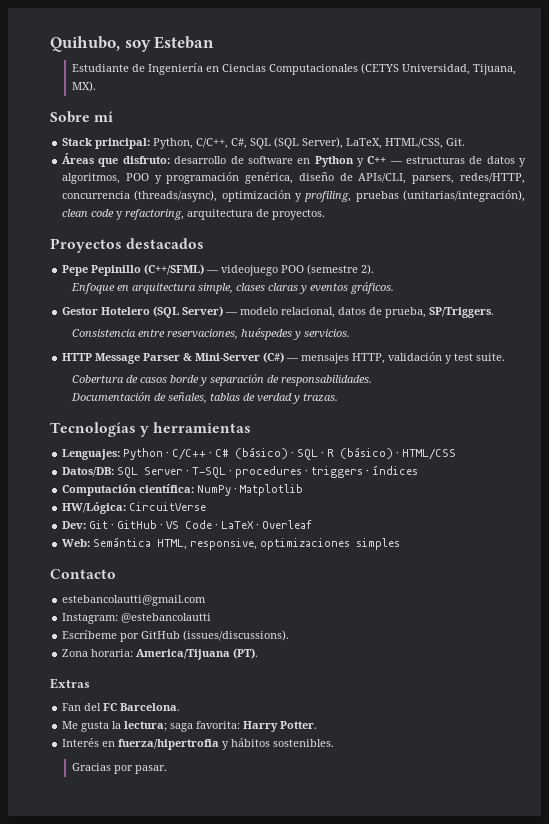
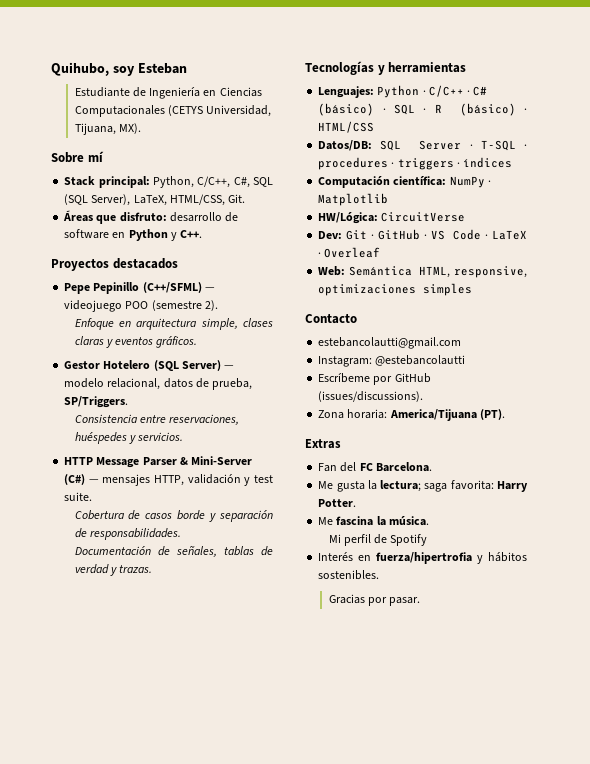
[367,156,527,167] [62,172,525,184] [62,190,525,202] [62,209,326,220] C++ — estructuras de datos y algoritmos, POO y programación genérica, diseño de APIs/CLI, parsers, redes/HTTP, concurrencia (threads/async), optimización y profiling, pruebas (unitarias/integración), clean code y refactoring, arquitectura de proyectos. -> [180,230,203,238] C++.
(318, 725) none -> [318,516,429,526] [328,534,428,546] // Me fascina la música. // Mi perfil de Spotify

